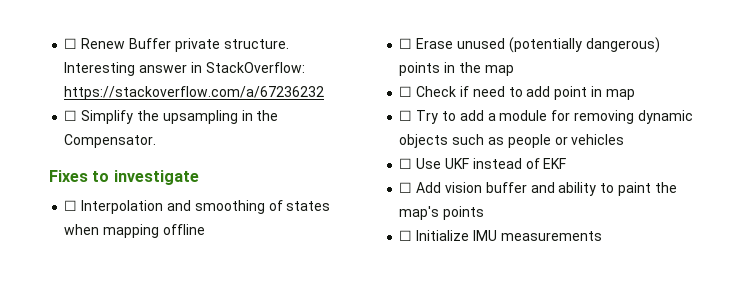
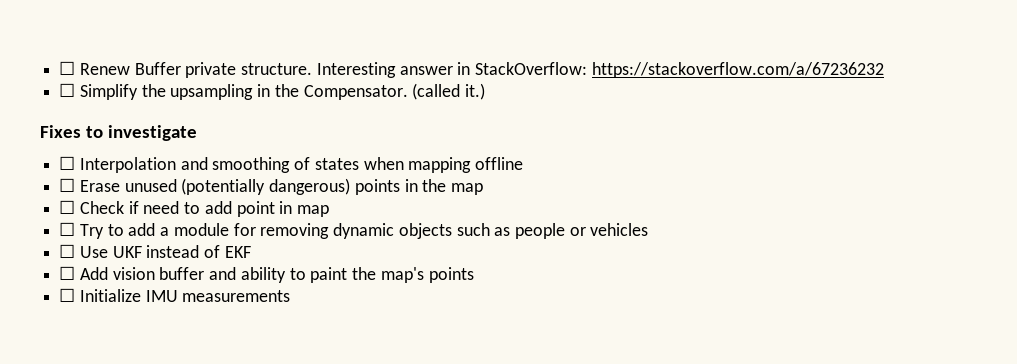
(157, 141) none -> [412,83,486,100] (called it.)

